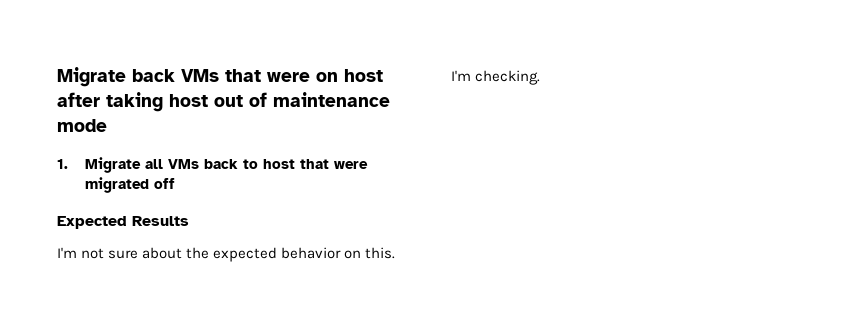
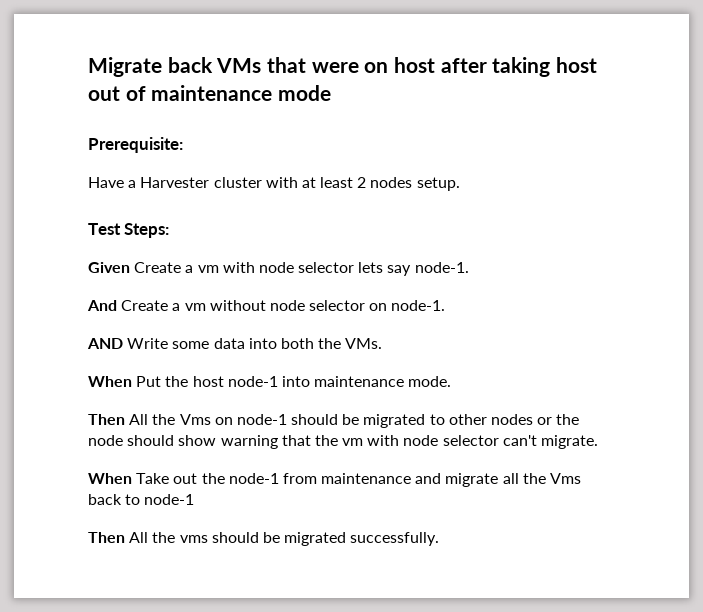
[57,157,368,173] [84,177,175,193] [57,216,189,229] [57,247,396,262] [451,70,541,85] 1. Migrate all VMs back to host that were migrated off // Expected Results // I'm not sure about the expected behavior on this. I'm checking. -> [88,137,183,153] [88,177,460,191] [88,223,170,238] [88,262,469,276] [87,300,446,311] [87,338,383,349] [88,376,452,387] [88,414,580,428] [88,435,599,449] [88,473,582,487] [88,494,195,505] [88,532,440,546] Prerequisite: // Have a Harvester cluster with at least 2 nodes setup. // Test Steps: // Given Create a vm with node selector lets say node-1. // And Create a vm without node selector on node-1. // AND Write some data into both the VMs. // When Put the host node-1 into maintenance mode. // Then All the Vms on node-1 should be migrated to other nodes or the node should show warning that the vm with node selector can't migrate. // When Take out the node-1 from maintenance and migrate all the Vms back to node-1 // Then All the vms should be migrated successfully.

